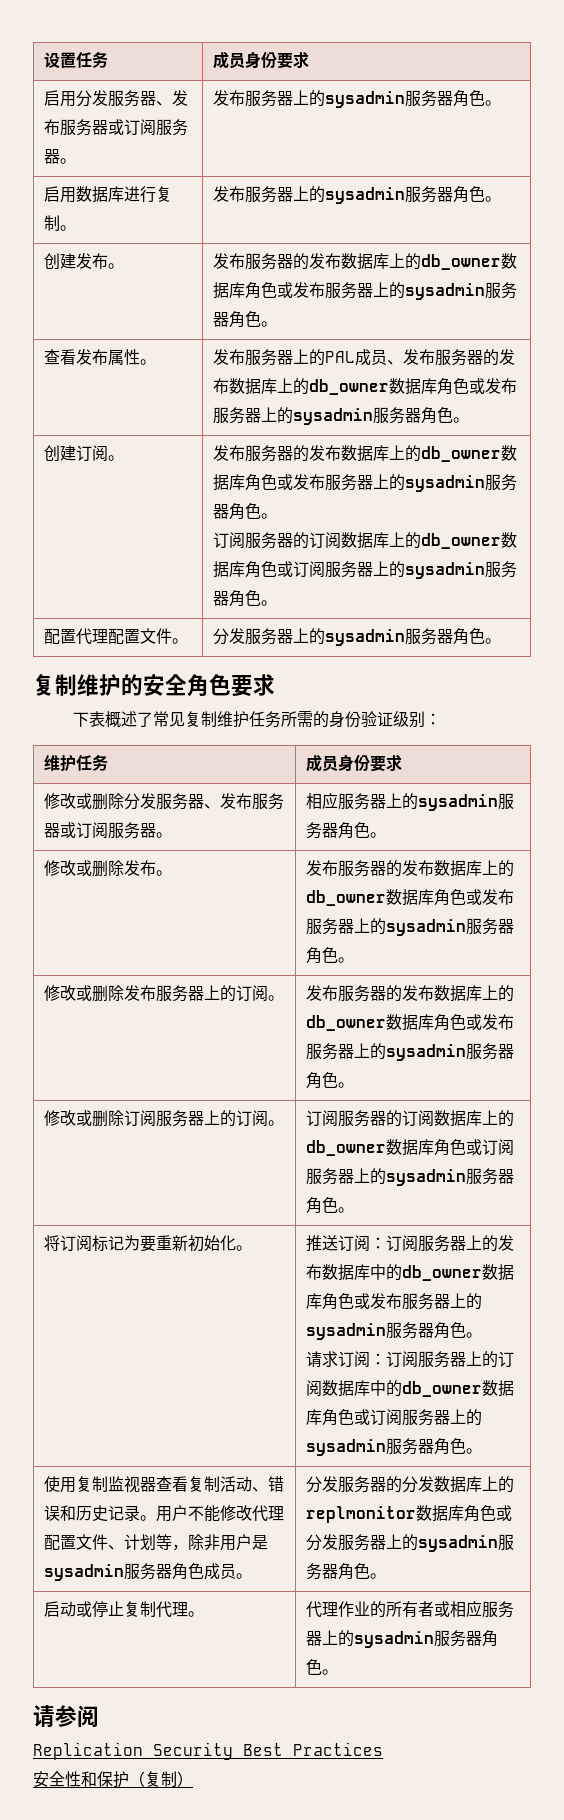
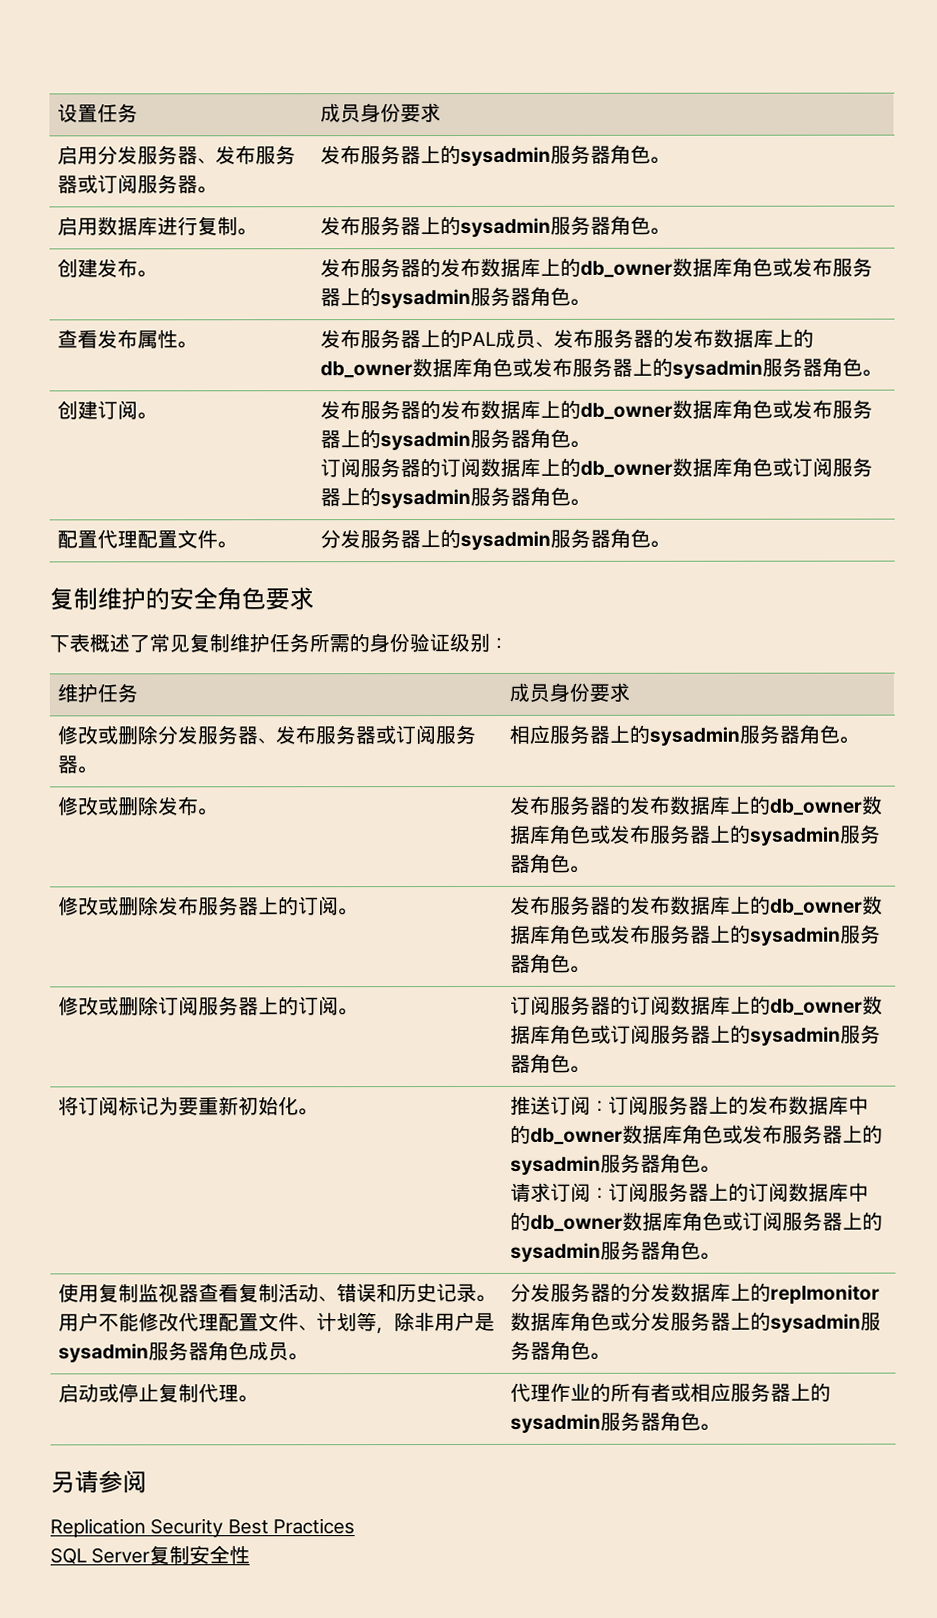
(338, 1672) none -> [50,1471,75,1494] 另
[33,1771,193,1788] 安全性和保护（复制） -> [50,1545,251,1565] SQL Server复制安全性

